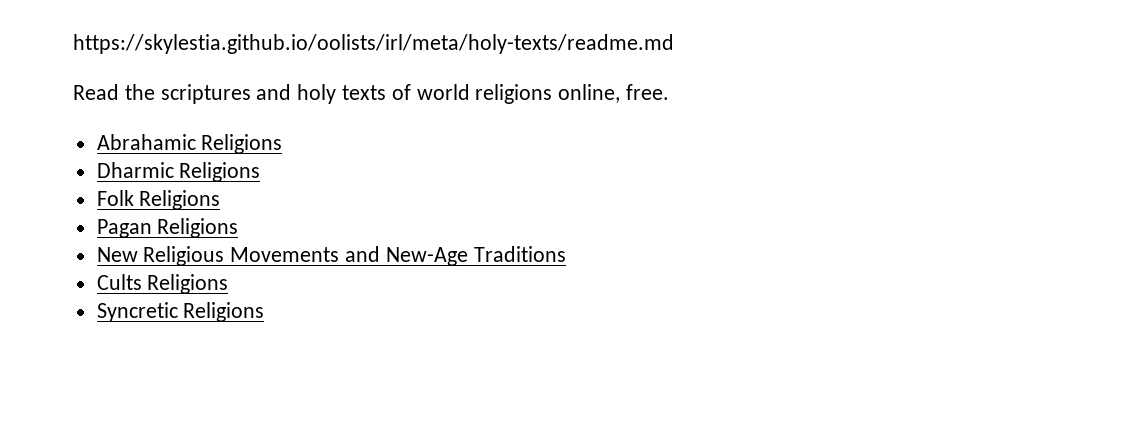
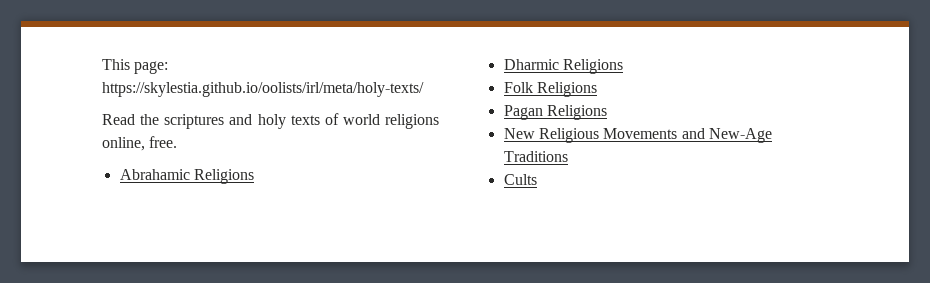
[73,34,674,54] https://skylestia.github.io/oolists/irl/meta/holy-texts/readme.md -> [102,59,169,74] [102,82,424,97] This page: https://skylestia.github.io/oolists/irl/meta/holy-texts/
[147,274,229,294] [96,302,265,322] Religions // Syncretic Religions -> (537, 179) none

